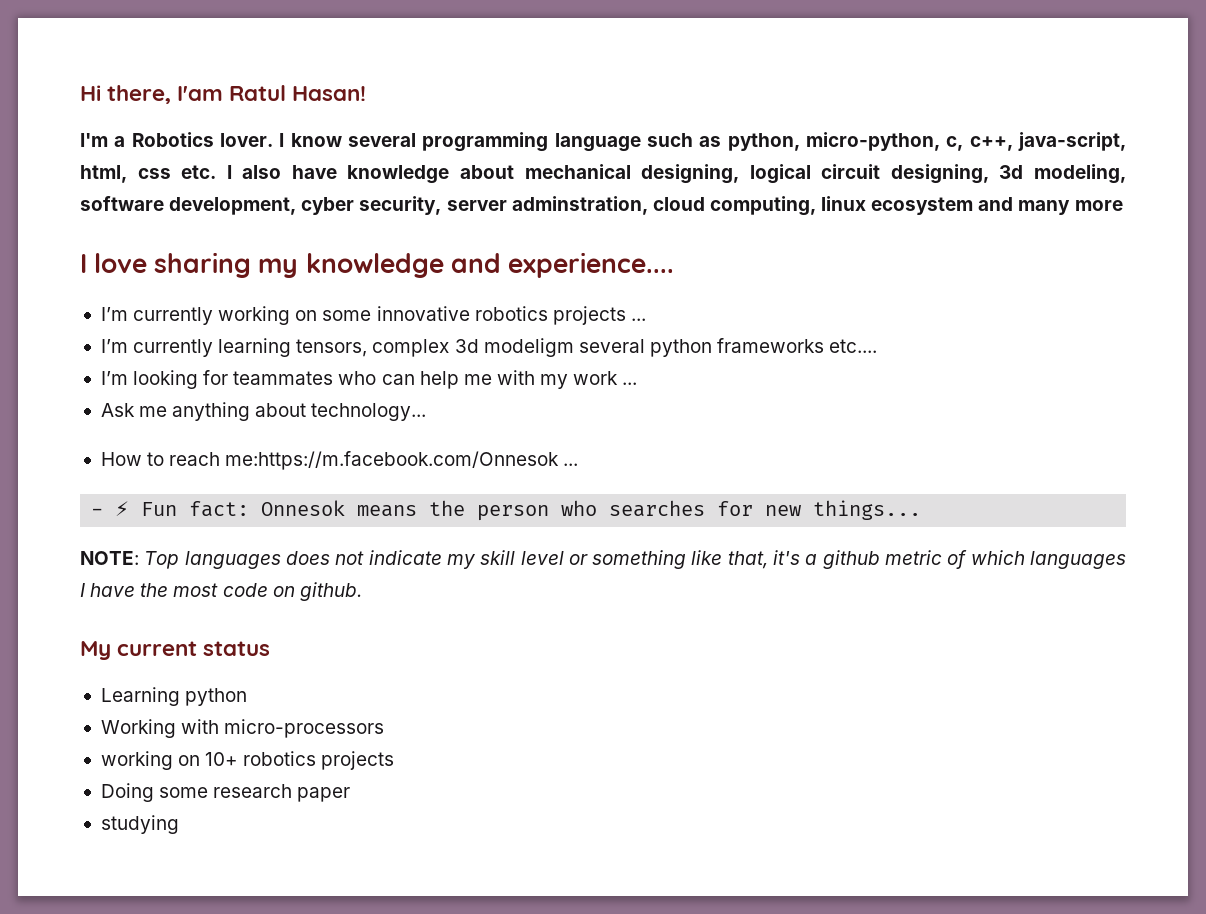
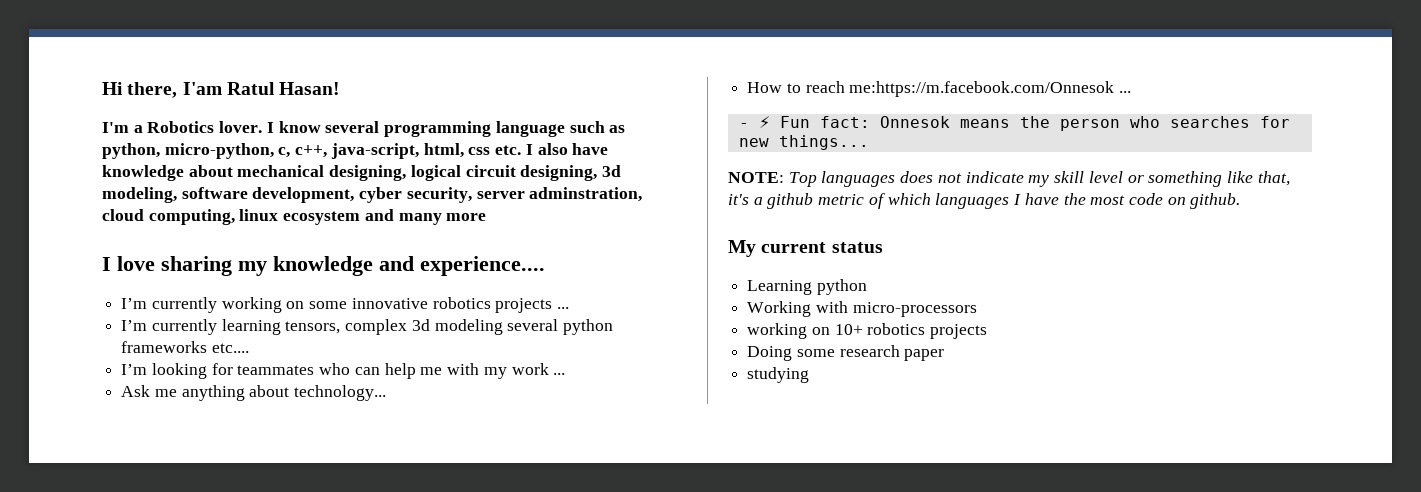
[483,338,574,357] modeligm -> [434,319,503,335] modeling

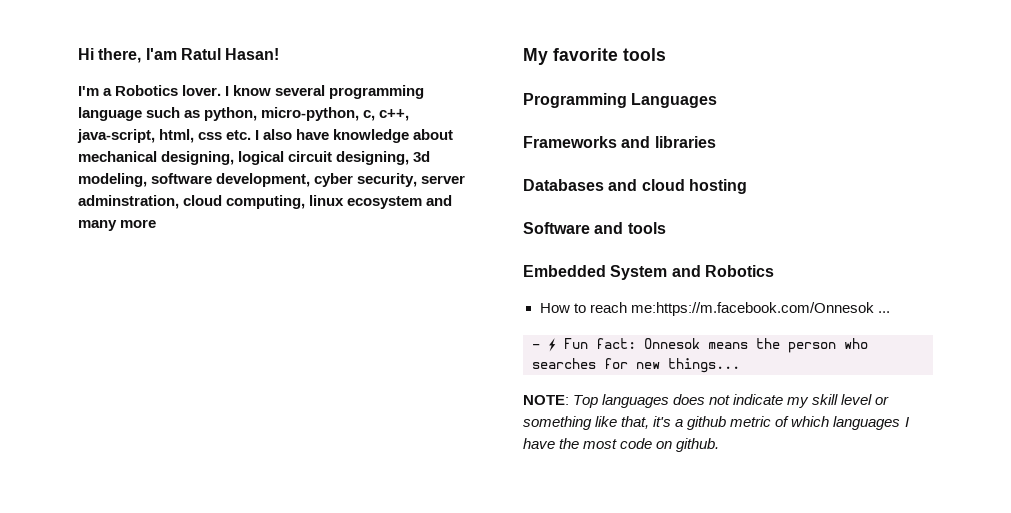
[102,256,545,276] [121,297,570,313] [121,319,614,335] [121,341,249,353] [121,363,566,379] [121,385,387,401] I love sharing my knowledge and experience.... // I’m currently working on some innovative robotics projects ... // I’m currently learning tensors, complex 3d modeling several python frameworks etc.... // I’m looking for teammates who can help me with my work ... // Ask me anything about technology... -> [523,48,666,65] [523,93,718,108] [523,136,716,148] [523,179,747,194] [523,222,666,234] [523,265,774,280] My favorite tools // Programming Languages // Frameworks and libraries // Databases and cloud hosting // Software and tools // Embedded System and Robotics
[728,240,883,257] [747,279,867,295] [747,301,977,317] [747,323,988,339] [747,345,945,361] [747,367,810,383] // My current status // Learning python // Working with micro-processors // working on 10+ robotics projects // Doing some research paper // studying -> (720, 445) none

